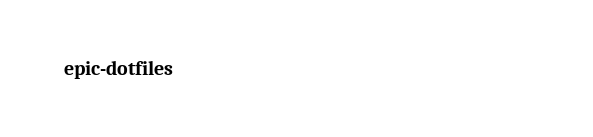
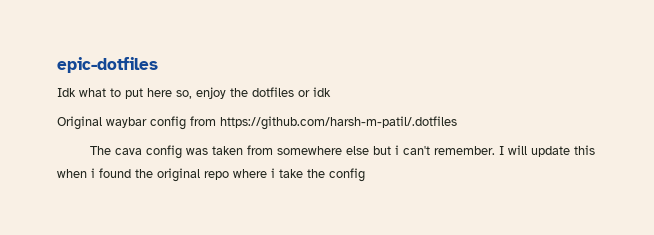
(173, 69) none -> [57,87,331,99] [57,116,457,130] [90,145,596,159] [57,168,365,182] // Idk what to put here so, enjoy the dotfiles or idk // Original waybar config from https://github.com/harsh-m-patil/.dotfiles // The cava config was taken from somewhere else but i can't remember. I will update this when i found the original repo where i take the config

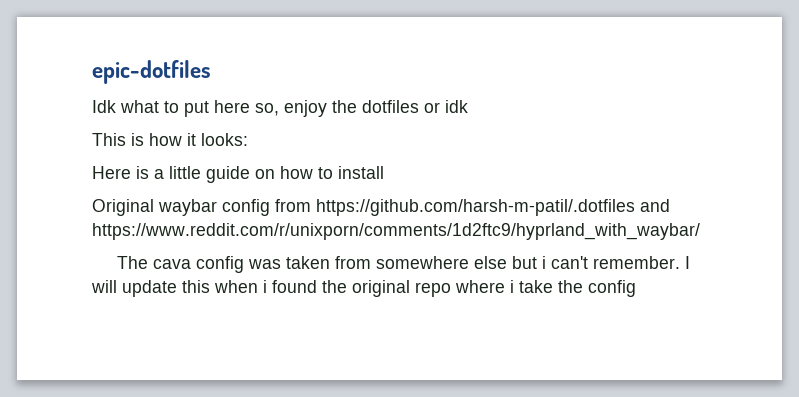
(331, 92) none -> [92,133,248,146] [92,166,384,183] // This is how it looks: // Here is a little guide on how to install
(457, 123) none -> [640,199,670,212] [92,223,700,240] and https://www.reddit.com/r/unixporn/comments/1d2ftc9/hyprland_with_waybar/

